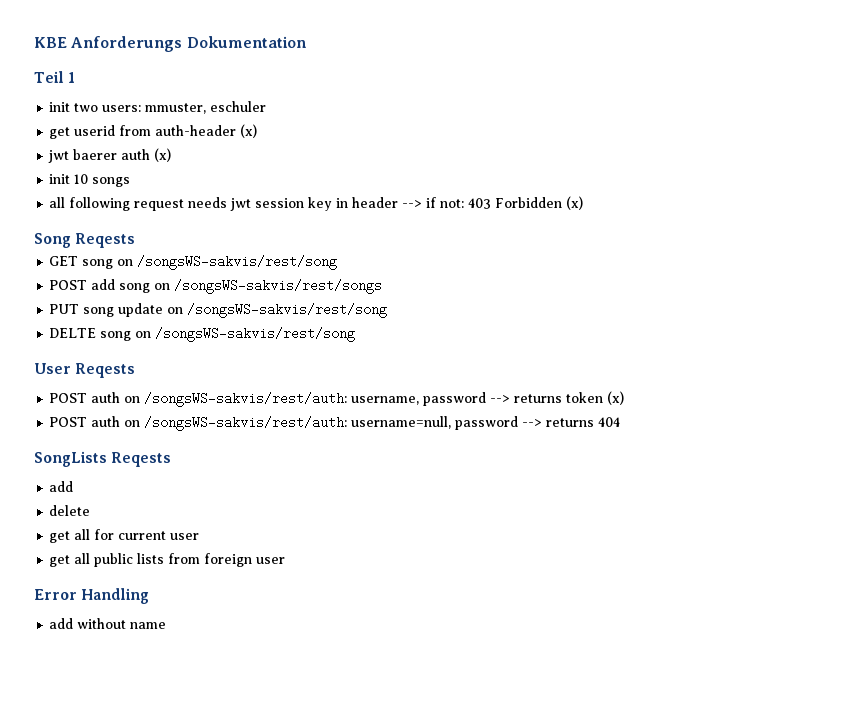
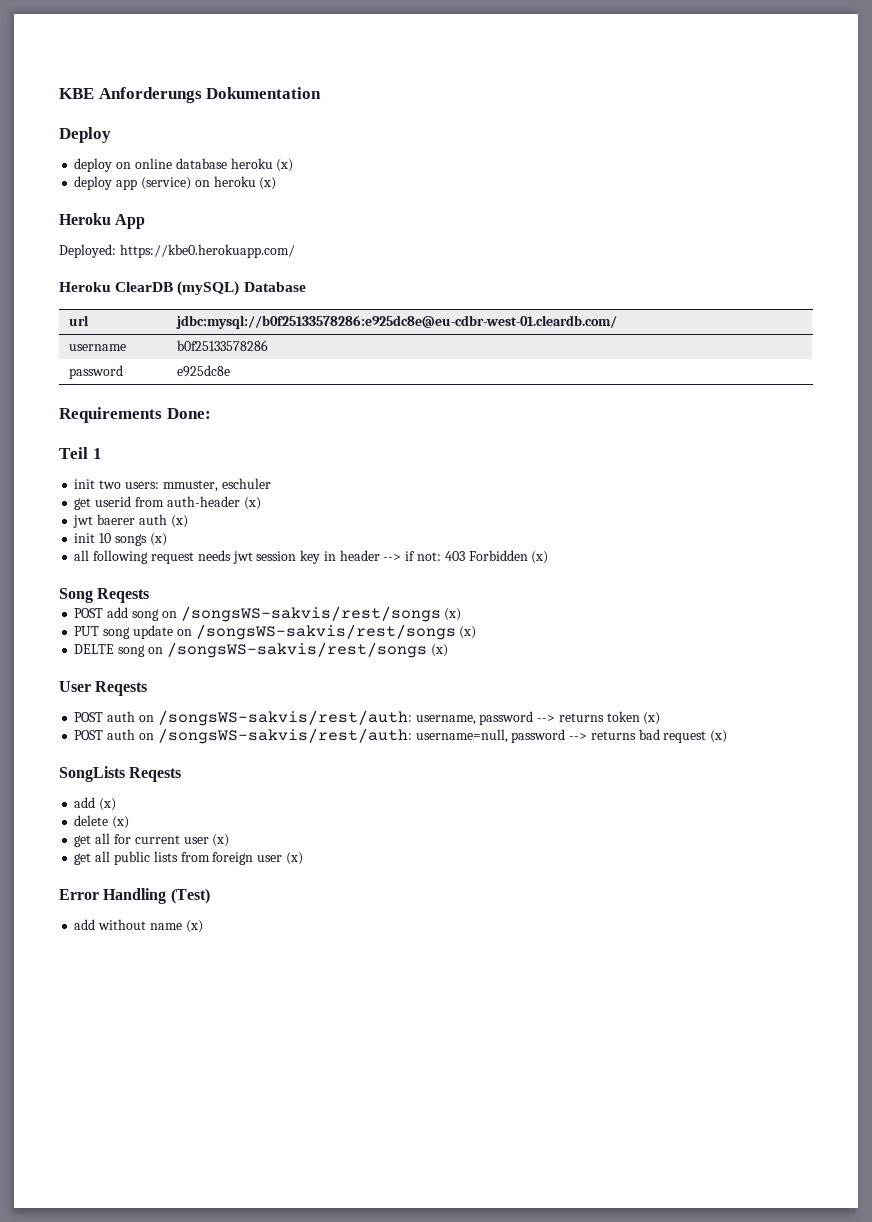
(307, 42) none -> [59,127,111,143] [74,158,294,172] [74,176,277,190] [59,213,146,229] [59,244,295,258] [59,281,306,296] [68,315,89,326] [175,315,617,329] [68,344,126,351] [176,340,268,351] [68,365,123,379] [176,365,230,377] [59,407,211,423] // Deploy // deploy on online database heroku (x) // deploy app (service) on heroku (x) // Heroku App // Deployed: https://kbe0.herokuapp.com/ // Heroku ClearDB (mySQL) Database // url | jdbc:mysql://b0f25133578286:e925dc8e@eu-cdbr-west-01.cleardb.com/ // username | b0f25133578286 // password | e925dc8e // Requirements Done:
(131, 182) none -> [149,533,167,546] (x)
[49,255,338,270] // GET song on /songsWS-sakvis/rest/song -> (150, 595) none
(383, 286) none -> [444,608,462,621] (x)
[187,303,388,318] /songsWS-sakvis/rest/song -> [195,624,477,640] /songsWS-sakvis/rest/songs (x)
[155,327,356,342] /songsWS-sakvis/rest/song -> [166,642,448,658] /songsWS-sakvis/rest/songs (x)
[598,417,621,427] 404 -> [638,729,728,743] bad request (x)
(74, 486) none -> [99,798,117,811] (x)
(91, 510) none -> [112,816,130,829] (x)
(200, 536) none -> [212,834,230,847] (x)
(286, 560) none -> [285,852,303,865] (x)
(150, 596) none -> [170,888,210,904] (Test)
(167, 625) none -> [185,920,203,933] (x)

